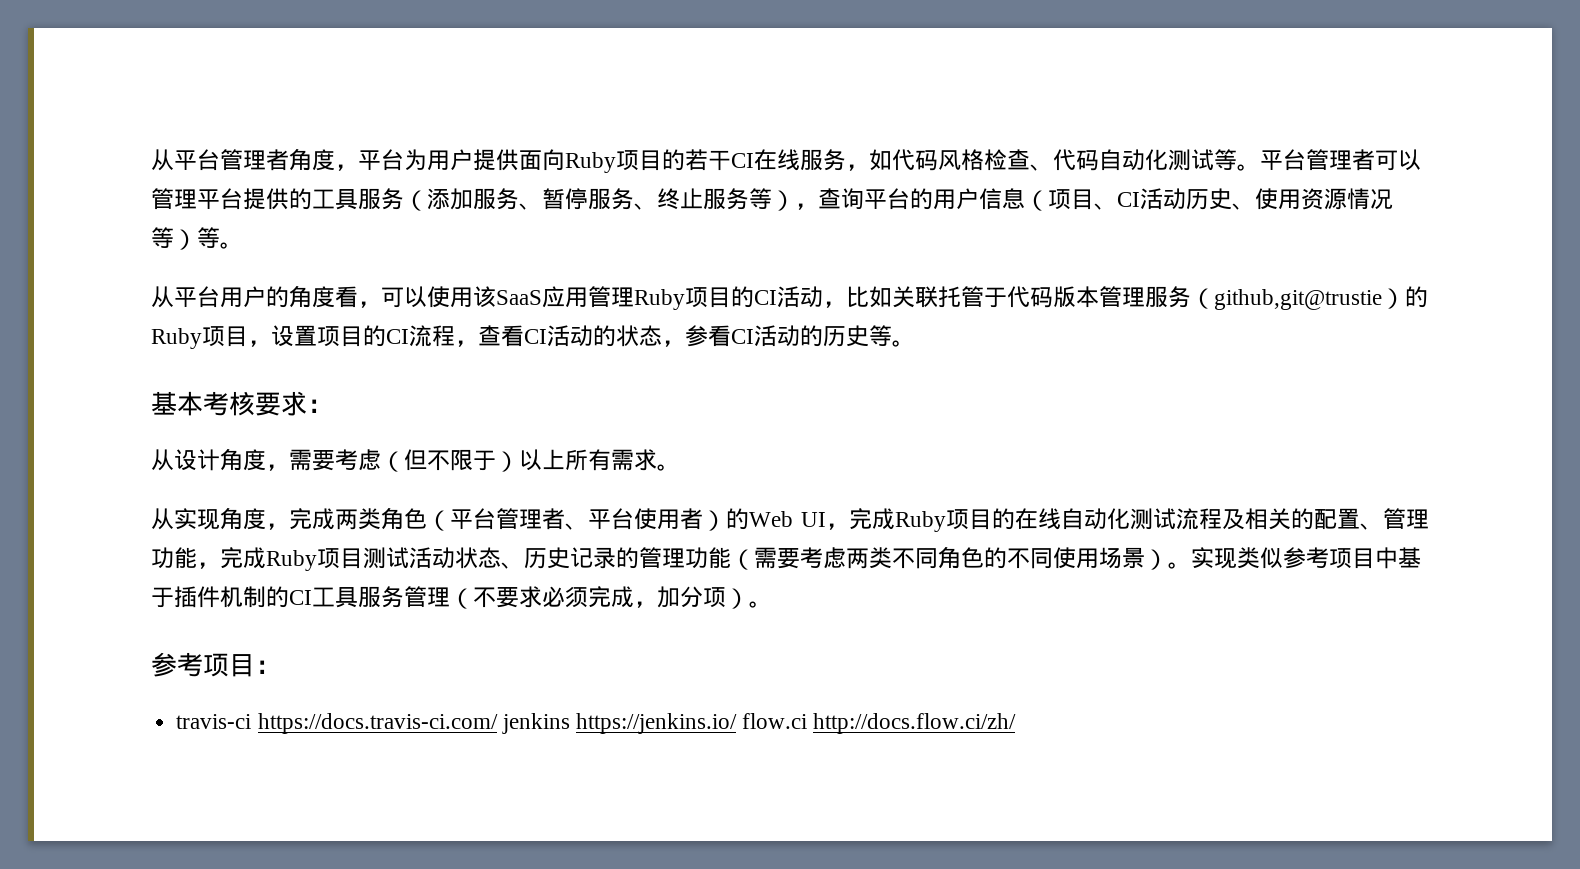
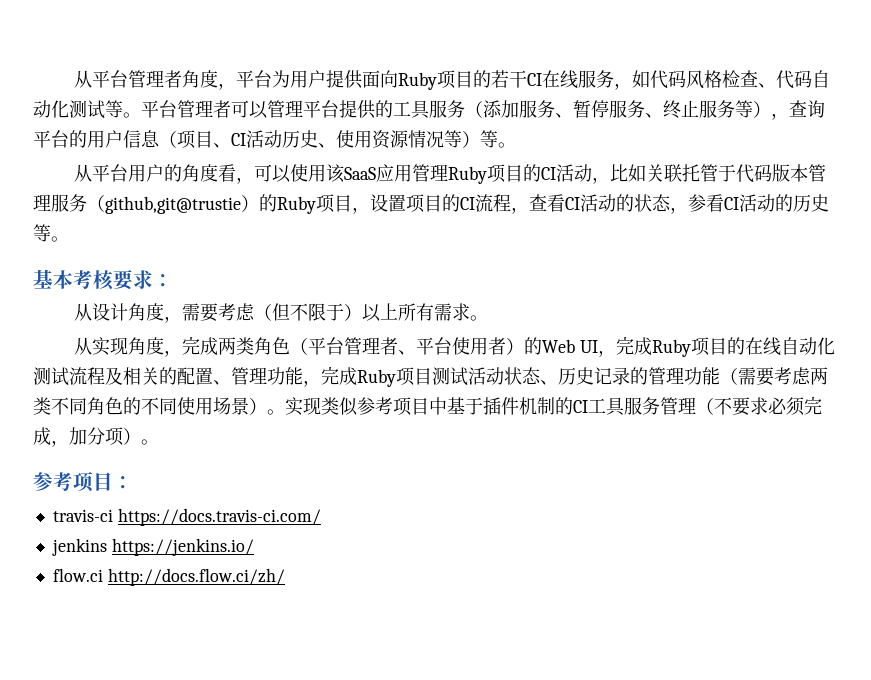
(498, 723) none -> (321, 517) //
(737, 723) none -> (254, 547) //

